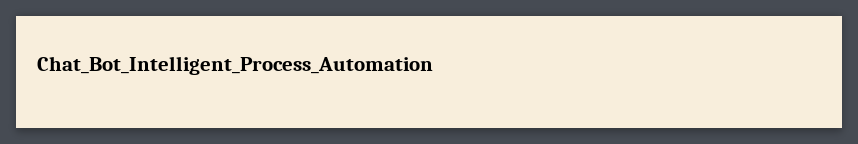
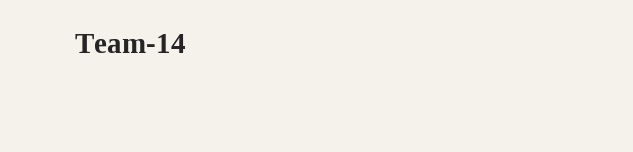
[37,56,433,75] Chat_Bot_Intelligent_Process_Automation -> [75,34,186,53] Team-14

